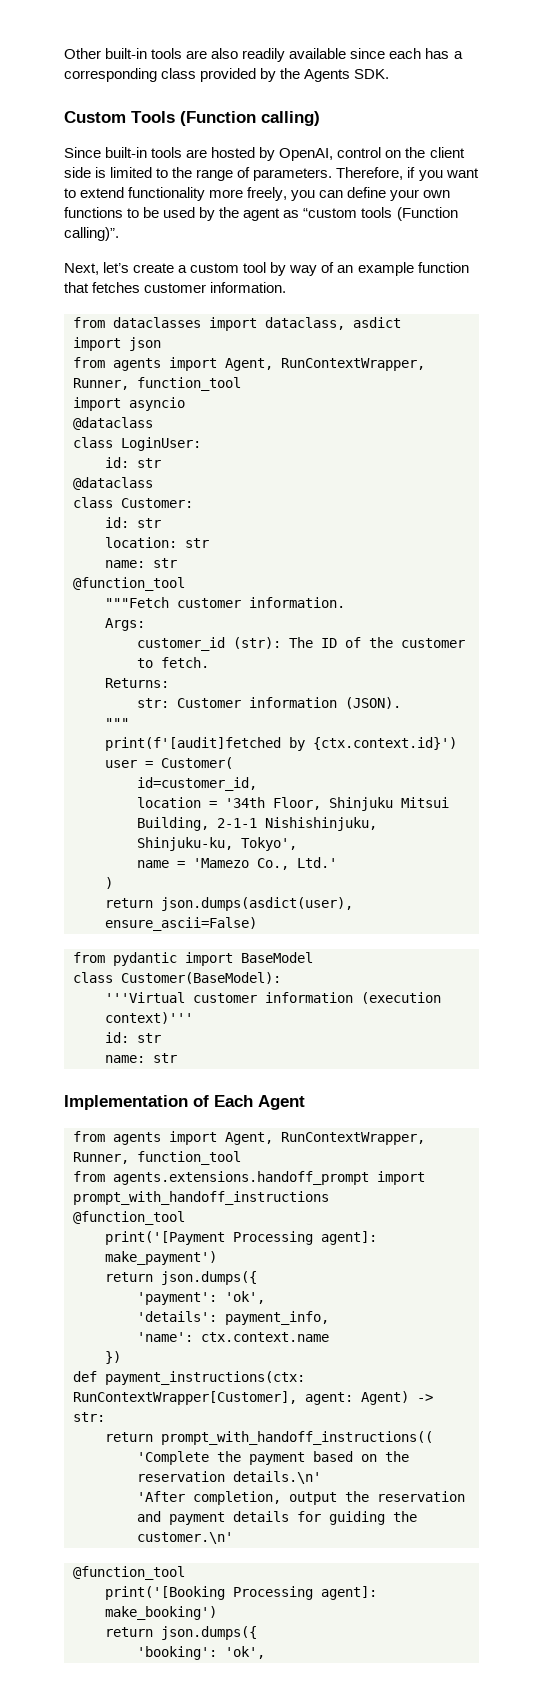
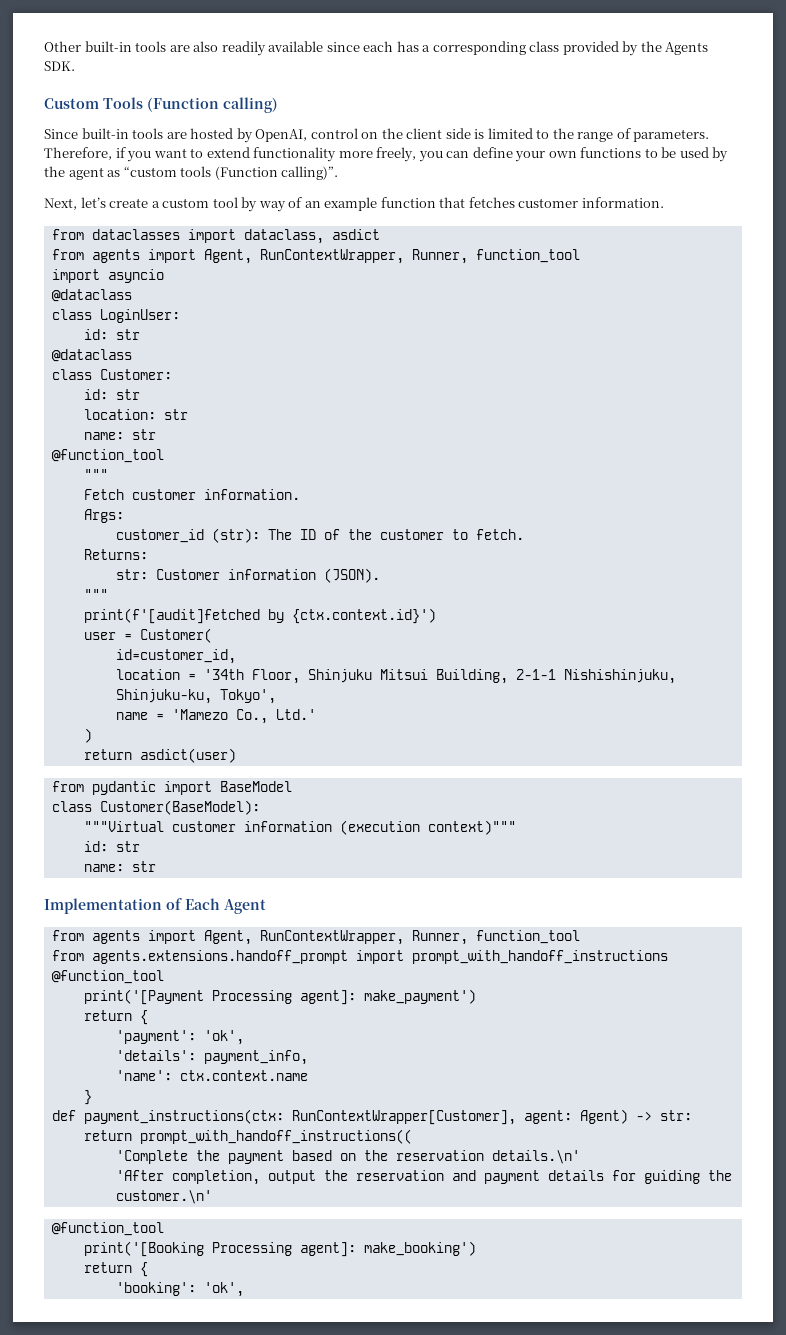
[73,337,161,351] // import json -> (380, 234) none
[105,597,169,608] """Fetch -> [83,469,108,480] [83,489,124,500] """ // Fetch
[161,897,353,911] [105,917,257,931] json.dumps(asdict(user), ensure_ascii=False) -> [139,748,236,763] asdict(user)
[105,992,185,1003] '''Virtual -> [83,821,164,832] """Virtual
[105,1012,193,1024] context)''' -> [427,820,516,835] context)"""
[161,1271,257,1285] json.dumps({ -> [139,1010,148,1025] {
[105,1351,121,1364] }) -> [83,1090,92,1105] }
[161,1626,257,1640] json.dumps({ -> [139,1262,148,1277] {

